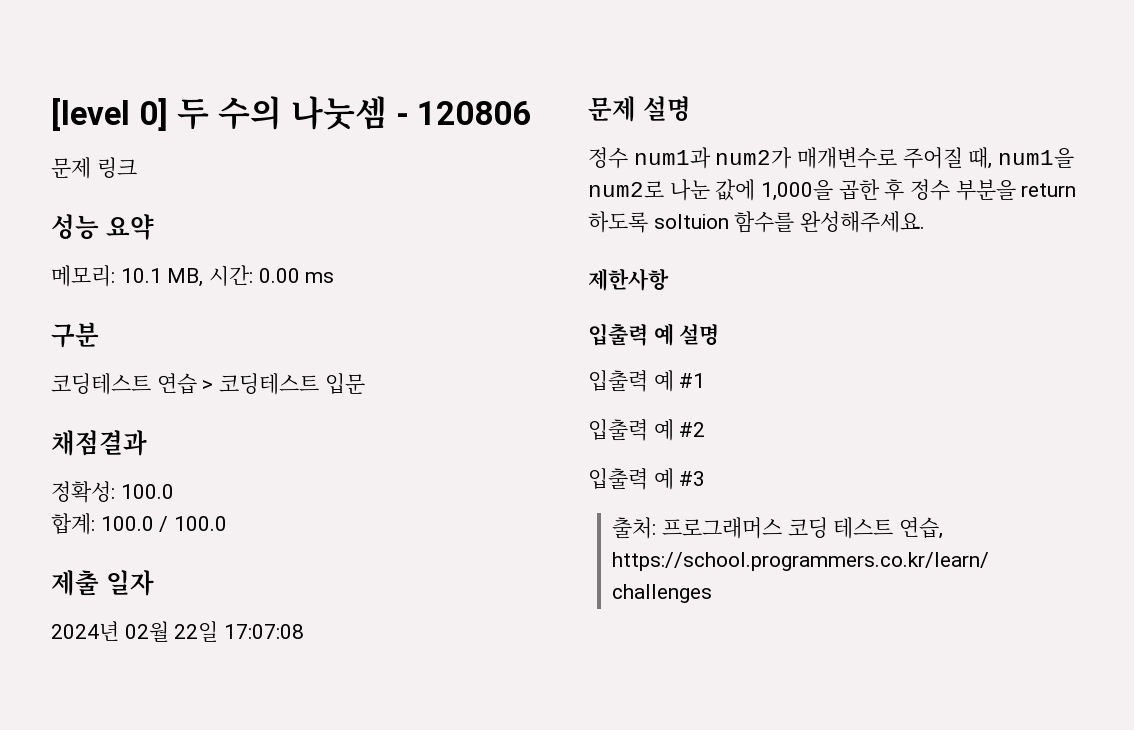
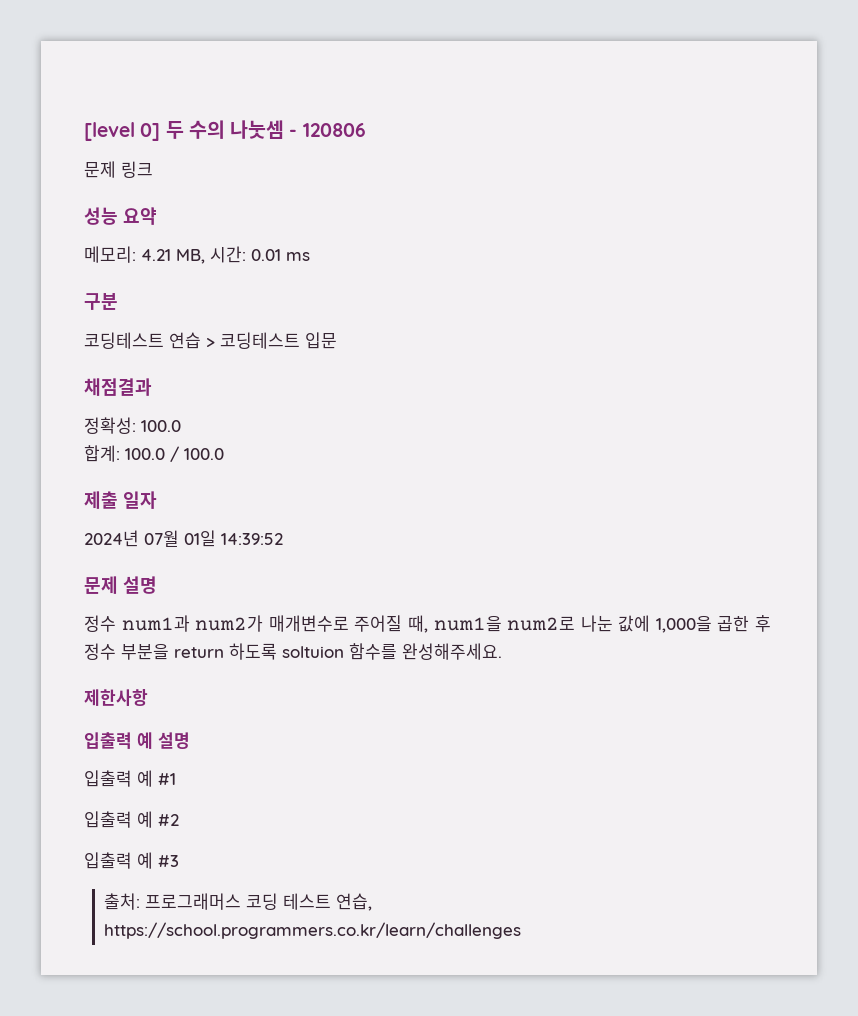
[120,268,162,283] 10.1 -> [141,249,171,261] 4.21
[258,268,300,283] 0.00 -> [251,249,281,261] 0.01
[124,621,305,642] 02월 22일 17:07:08 -> [144,530,283,547] 07월 01일 14:39:52

